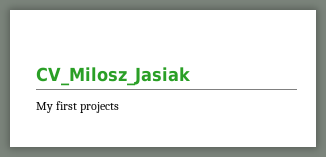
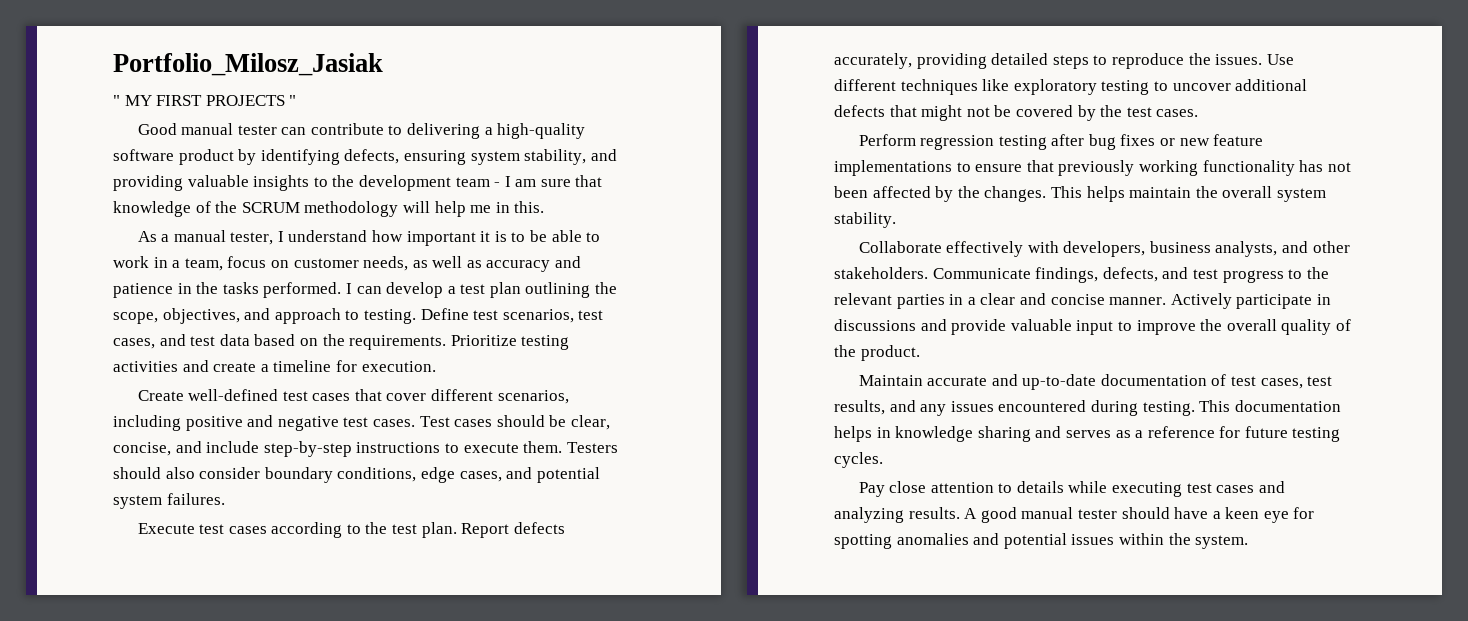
[36,67,191,86] [36,101,120,113] CV_Milosz_Jasiak // My first projects -> [113,53,383,76] [113,95,297,106] [137,123,586,139] [113,149,617,165] [113,175,603,191] [113,201,545,217] [137,230,601,246] [113,256,582,272] [113,282,618,298] [113,308,604,324] [113,334,570,350] [113,360,436,372] [137,389,569,404] [113,415,610,431] [113,441,618,457] [113,467,600,483] [113,493,225,509] [137,522,565,538] [834,53,1294,69] [834,79,1308,95] [834,105,1199,121] [858,134,1264,150] [834,160,1351,176] [834,186,1326,202] [834,212,896,228] [858,241,1350,257] [834,267,1329,283] [834,293,1331,309] [834,319,1351,335] [834,345,920,361] [858,374,1333,390] [834,400,1341,416] [834,426,1341,442] [834,452,883,468] [858,481,1285,497] [834,507,1315,523] [834,533,1249,549] Portfolio_Milosz_Jasiak // " MY FIRST PROJECTS " // Good manual tester can contribute to delivering a high-quality software product by identifying defects, ensuring system stability, and providing valuable insights to the development team - I am sure that knowledge of the SCRUM methodology will help me in this. // As a manual tester, I understand how important it is to be able to work in a team, focus on customer needs, as well as accuracy and patience in the tasks performed. I can develop a test plan outlining the scope, objectives, and approach to testing. Define test scenarios, test cases, and test data based on the requirements. Prioritize testing activities and create a timeline for execution. // Create well-defined test cases that cover different scenarios, including positive and negative test cases. Test cases should be clear, concise, and include step-by-step instructions to execute them. Testers should also consider boundary conditions, edge cases, and potential system failures. // Execute test cases according to the test plan. Report defects accurately, providing detailed steps to reproduce the issues. Use different techniques like exploratory testing to uncover additional defects that might not be covered by the test cases. // Perform regression testing after bug fixes or new feature implementations to ensure that previously working functionality has not been affected by the changes. This helps maintain the overall system stability. // Collaborate effectively with developers, business analysts, and other stakeholders. Communicate findings, defects, and test progress to the relevant parties in a clear and concise manner. Actively participate in discussions and provide valuable input to improve the overall quality of the product. // Maintain accurate and up-to-date documentation of test cases, test results, and any issues encountered during testing. This documentation helps in knowledge sharing and serves as a reference for future testing cycles. // Pay close attention to details while executing test cases and analyzing results. A good manual tester should have a keen eye for spotting anomalies and potential issues within the system.

